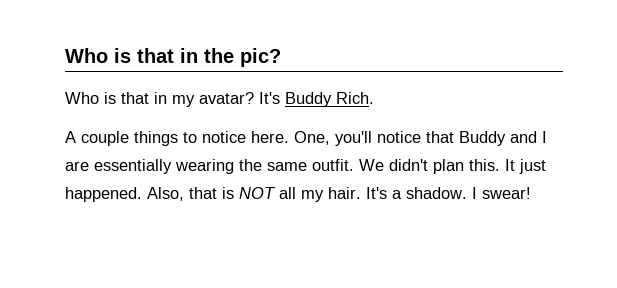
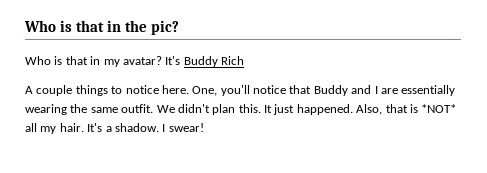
[336,92,374,104] Rich. -> [221,56,244,65] Rich
[239,187,276,199] NOT -> [421,104,457,113] *NOT*

